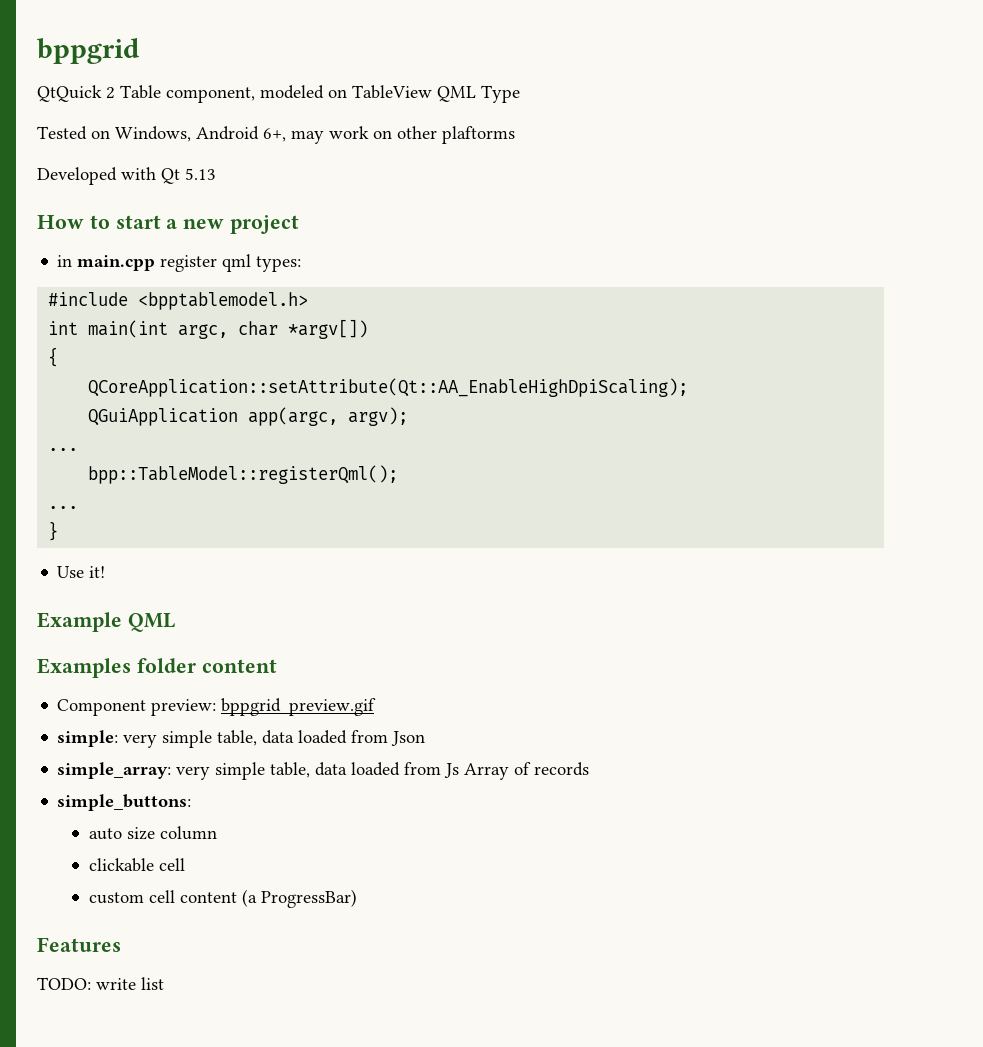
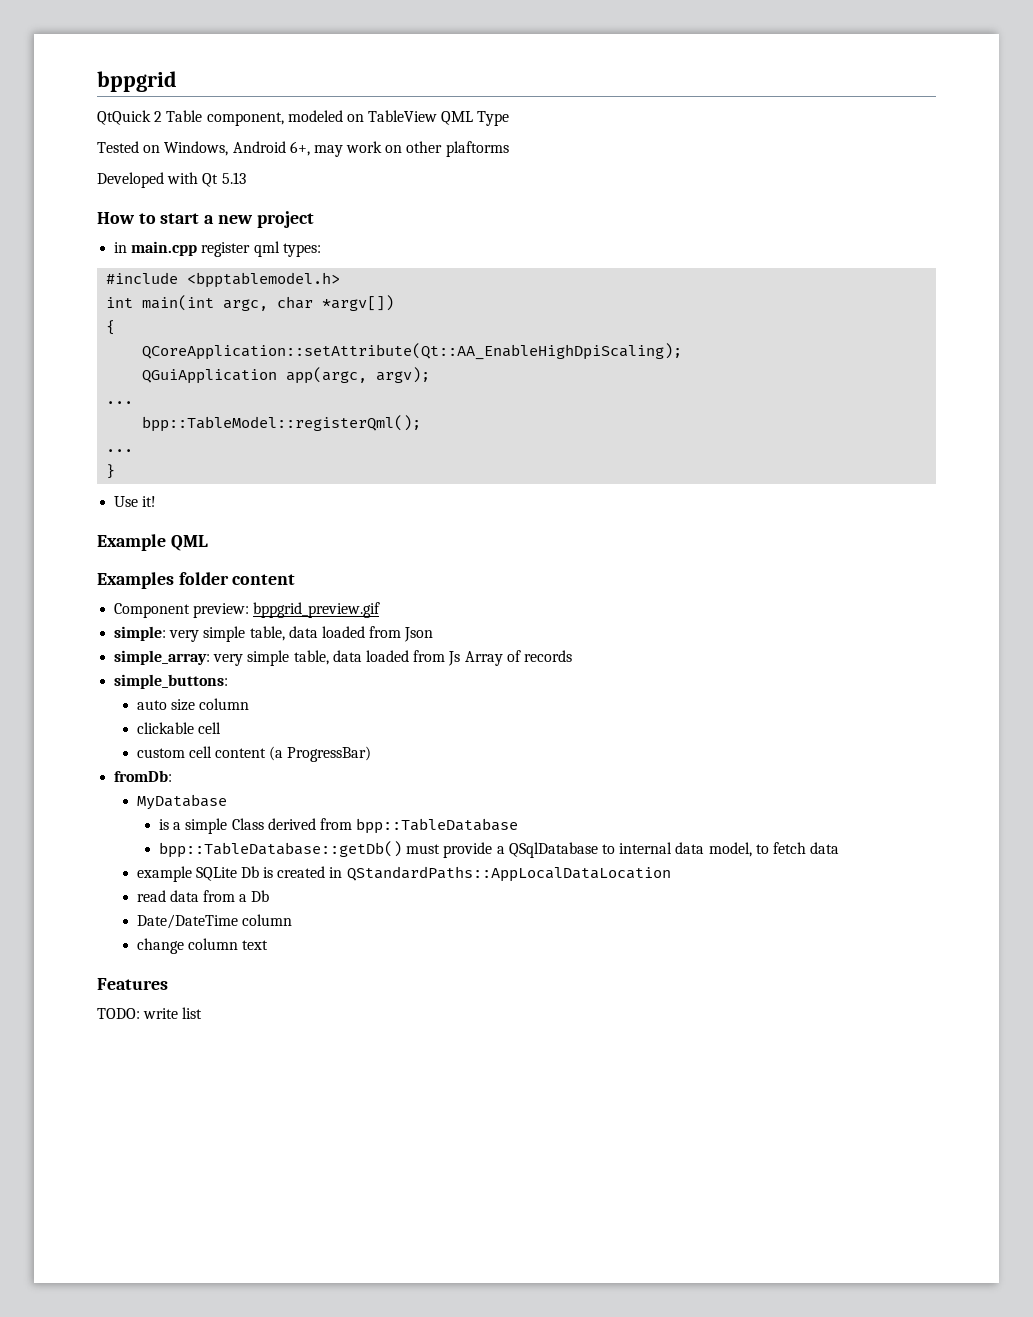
(357, 898) none -> [114,770,173,782] [136,794,227,810] [159,818,519,834] [159,841,840,858] [136,866,671,882] [136,890,270,902] [136,914,292,929] [136,938,268,954] // fromDb: // MyDatabase // is a simple Class derived from bpp::TableDatabase // bpp::TableDatabase::getDb() must provide a QSqlDatabase to internal data model, to fetch data // example SQLite Db is created in QStandardPaths::AppLocalDataLocation // read data from a Db // Date/DateTime column // change column text

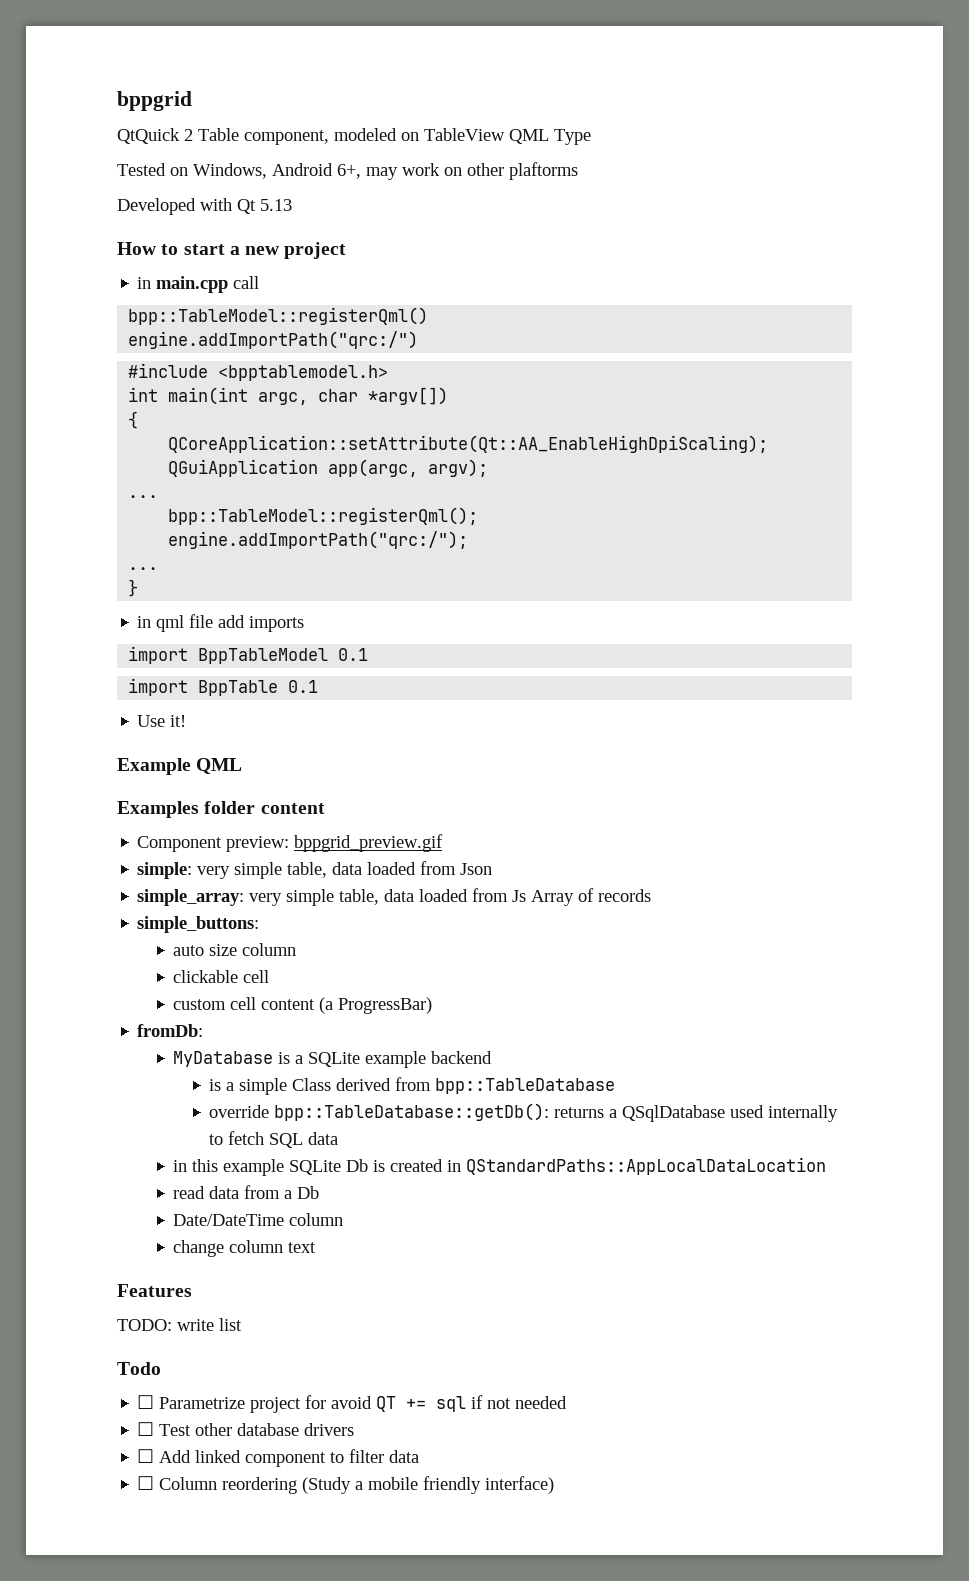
[201,241,321,257] register qml types: -> [233,276,260,289] [128,307,429,325] [128,331,419,349] call // bpp::TableModel::registerQml() // engine.addImportPath("qrc:/")
(422, 423) none -> [168,531,469,549] // engine.addImportPath("qrc:/");
(116, 471) none -> [137,614,305,632] [128,646,369,664] [128,678,319,696] // in qml file add imports // import BppTableModel 0.1 // import BppTable 0.1
(227, 802) none -> [278,1051,493,1068] is a SQLite example backend
[159,841,752,858] bpp::TableDatabase::getDb() must provide a QSqlDatabase to internal data model, -> [209,1103,839,1122] override bpp::TableDatabase::getDb(): returns a QSqlDatabase used internally
[810,842,840,854] data // -> [269,1132,339,1148] [173,1159,219,1172] SQL data // in this
(203, 1013) none -> [117,1362,161,1375] [137,1395,568,1413] [137,1422,355,1436] [137,1449,420,1467] [137,1476,555,1494] // Todo // ☐ Parametrize project for avoid QT += sql if not needed // ☐ Test other database drivers // ☐ Add linked component to filter data // ☐ Column reordering (Study a mobile friendly interface)

